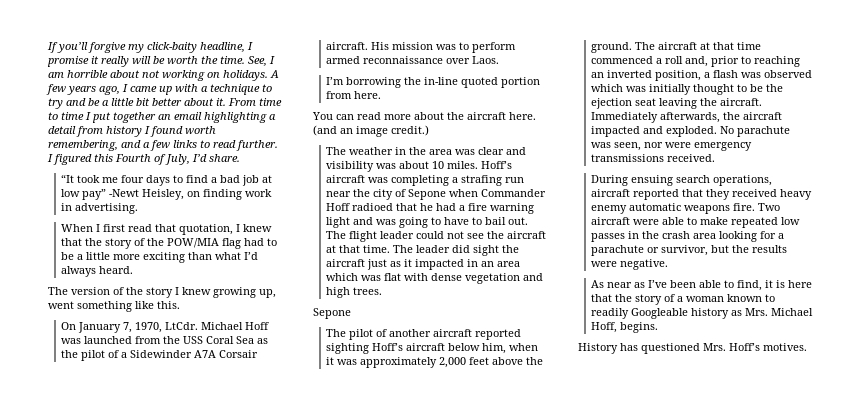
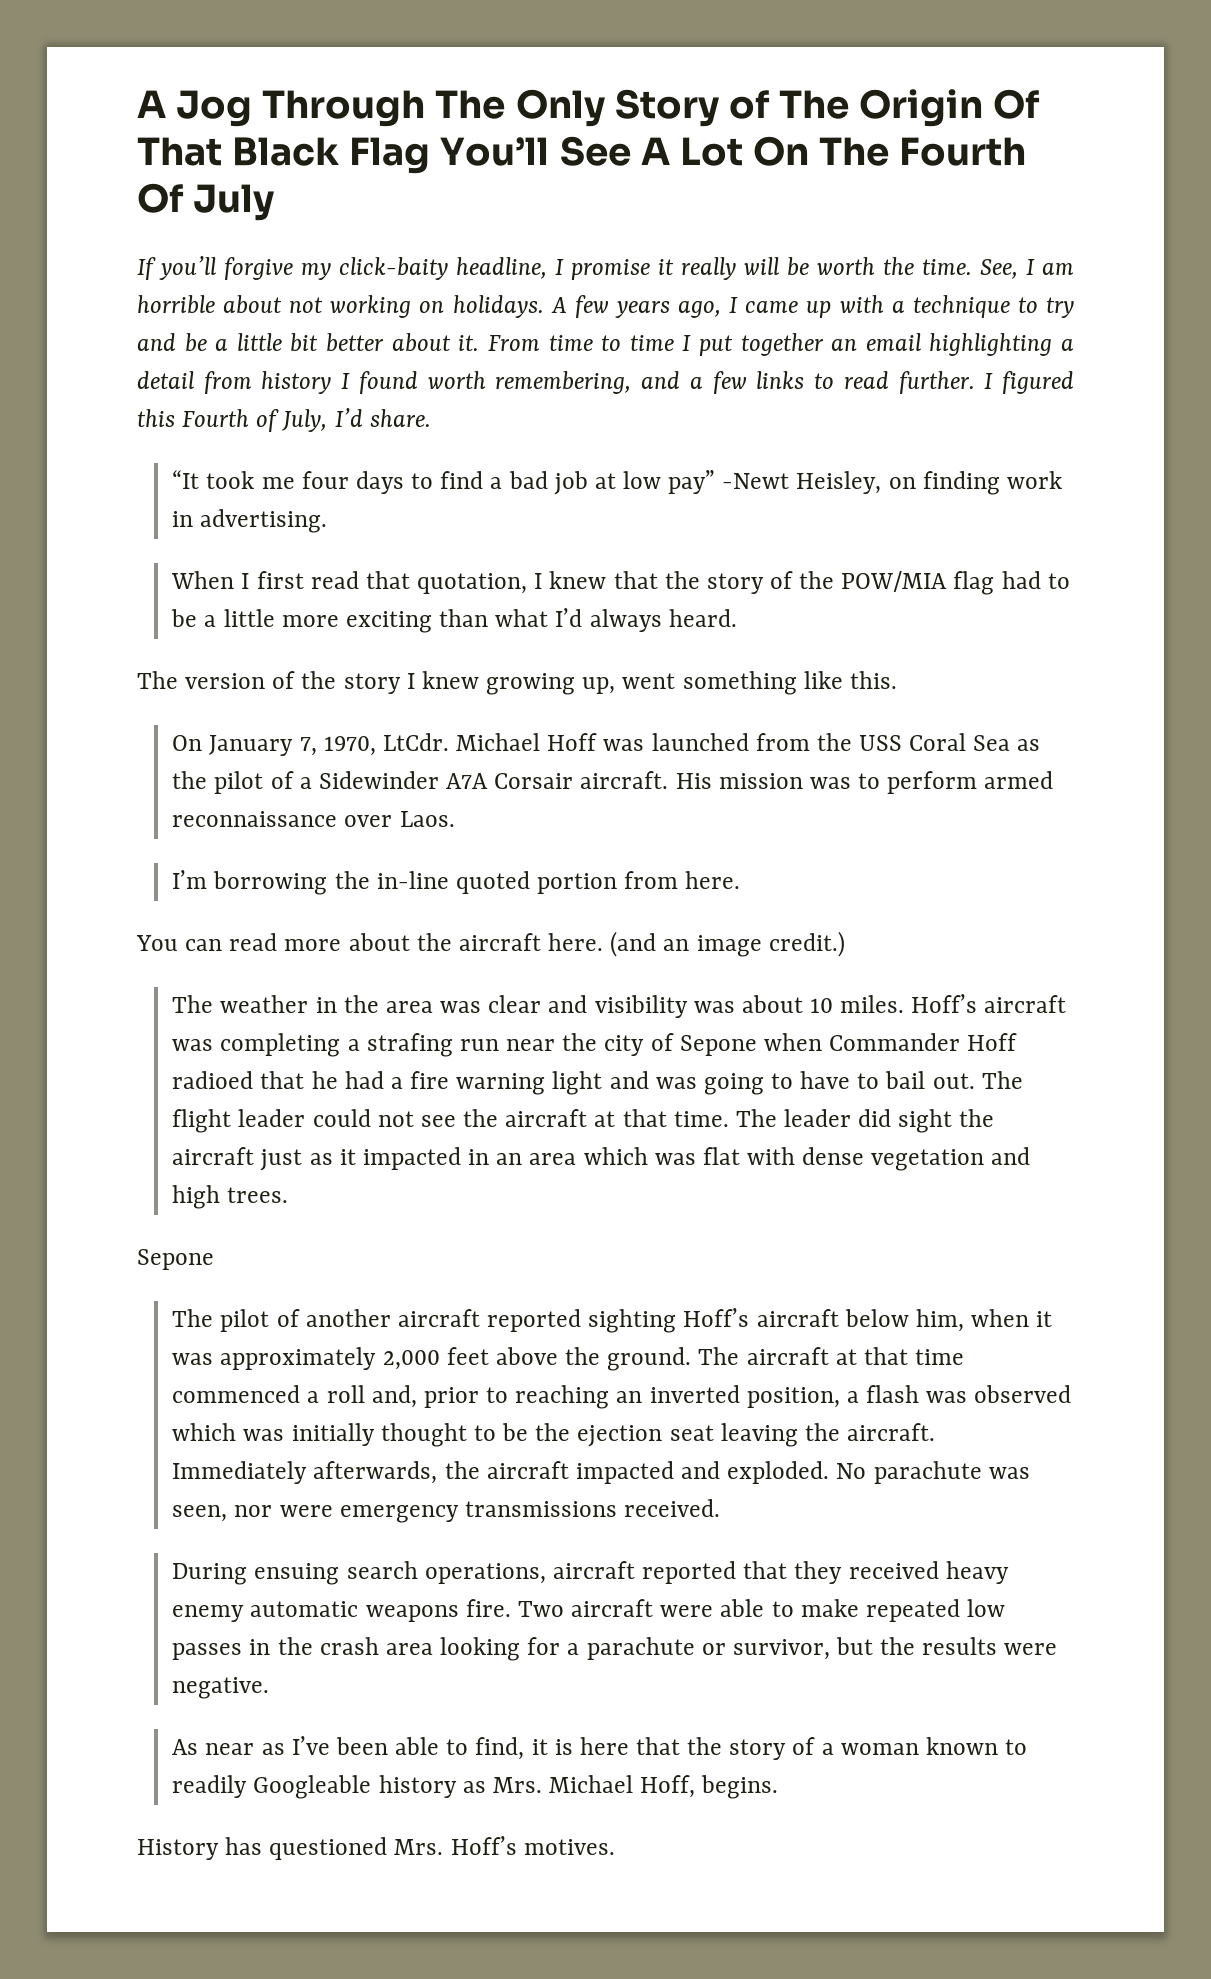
(47, 47) none -> [137,89,1041,127] [137,136,1027,174] [137,183,275,221] A Jog Through The Only Story of The Origin Of That Black Flag You’ll See A Lot On The Fourth Of July //

